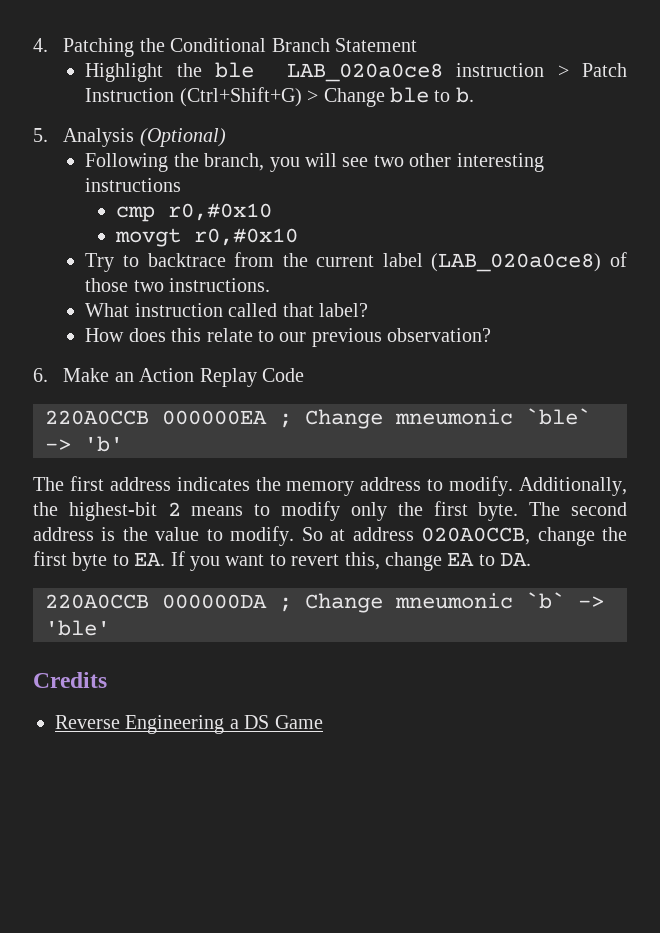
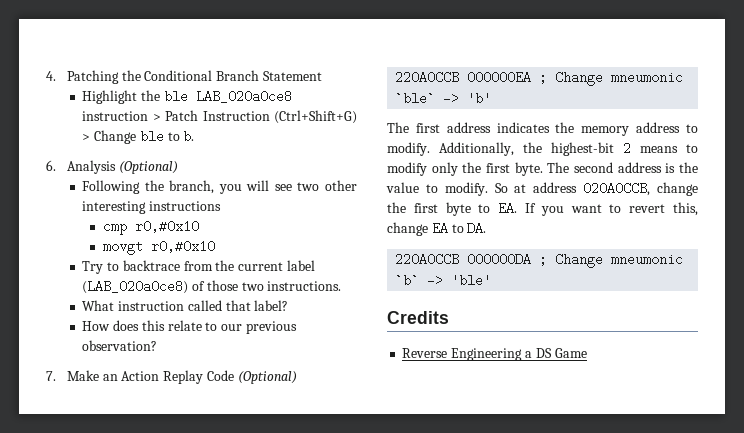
[33,128,48,142] 5. -> [46,160,56,171] 6.
[33,368,48,382] 6. -> [46,371,56,381] 7.
(304, 375) none -> [237,371,297,384] (Optional)

